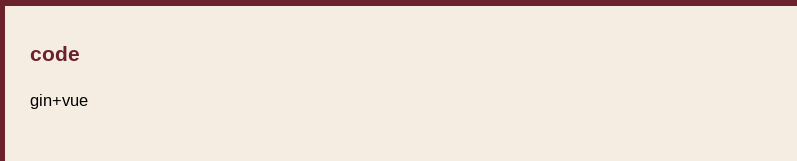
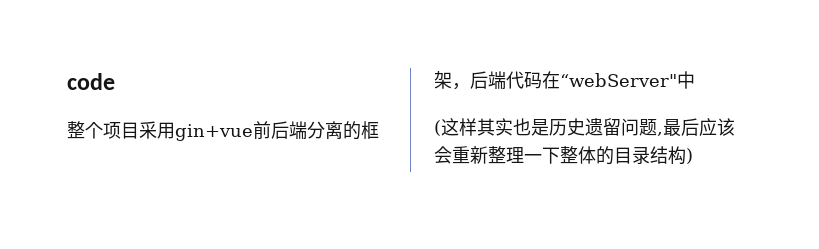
[30,94,88,109] gin+vue -> [67,121,379,141] [434,71,695,90] [434,118,735,136] [434,146,693,165] 整个项目采用gin+vue前后端分离的框架，后端代码在“webServer"中 // (这样其实也是历史遗留问题,最后应该会重新整理一下整体的目录结构)

